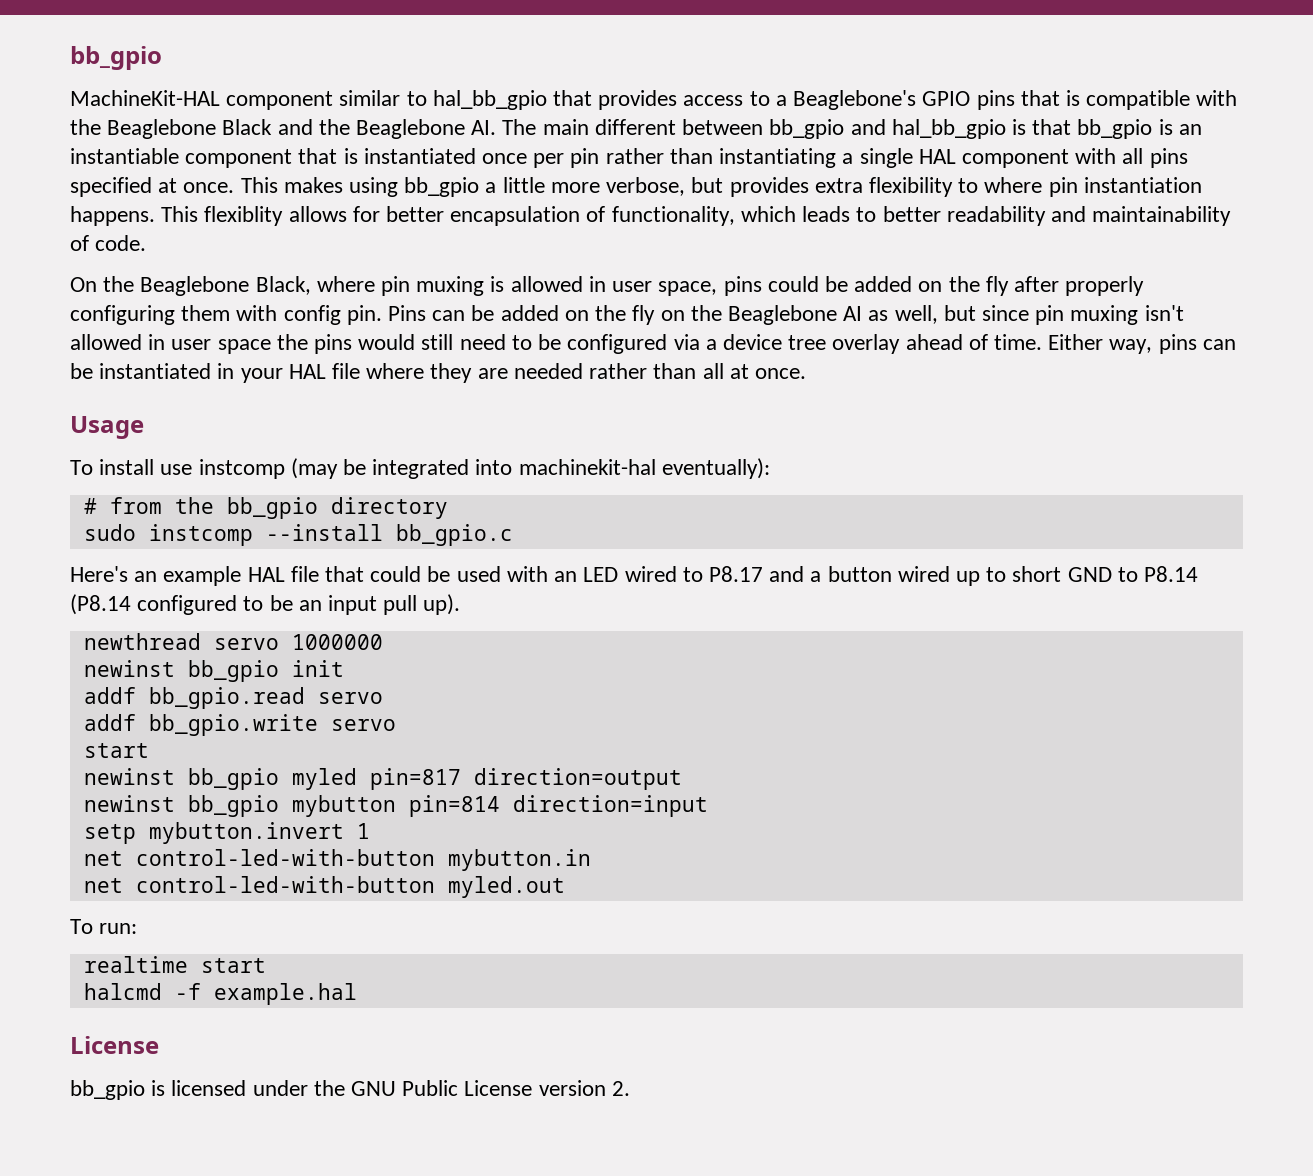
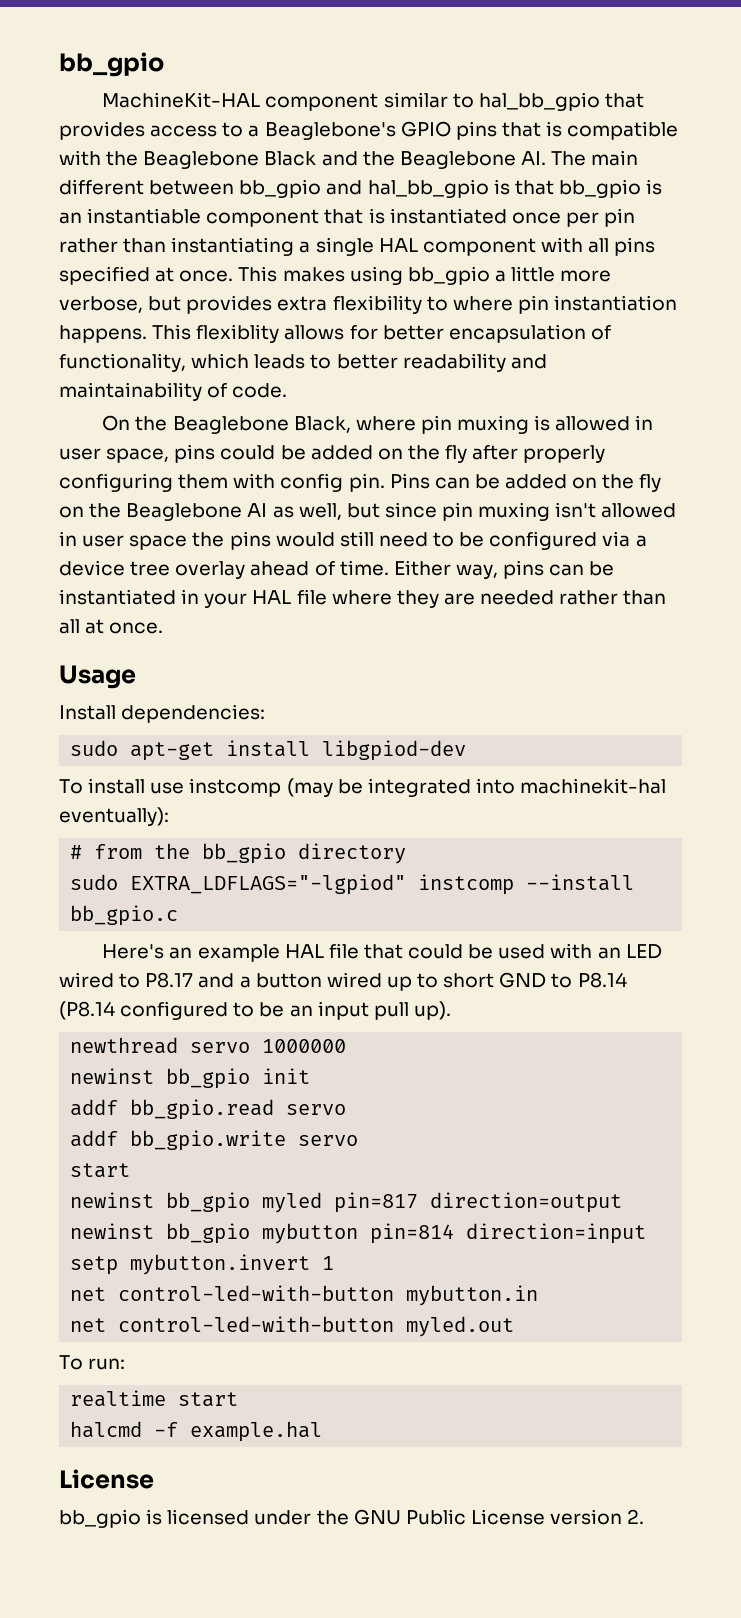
(144, 427) none -> [59,704,266,723] [70,740,467,761] // Install dependencies: // sudo apt-get install libgpiod-dev
(136, 532) none -> [130,874,407,895] EXTRA_LDFLAGS="-lgpiod"

